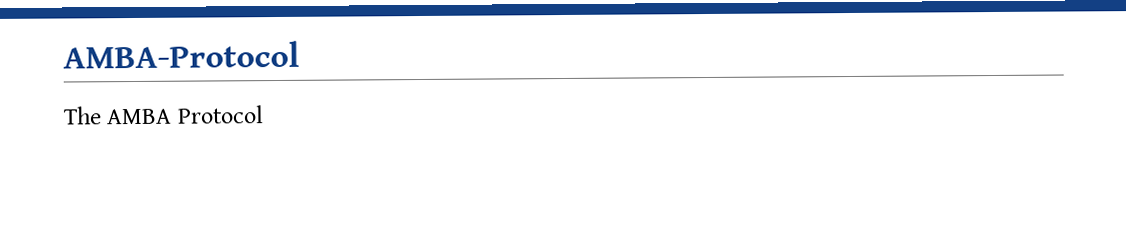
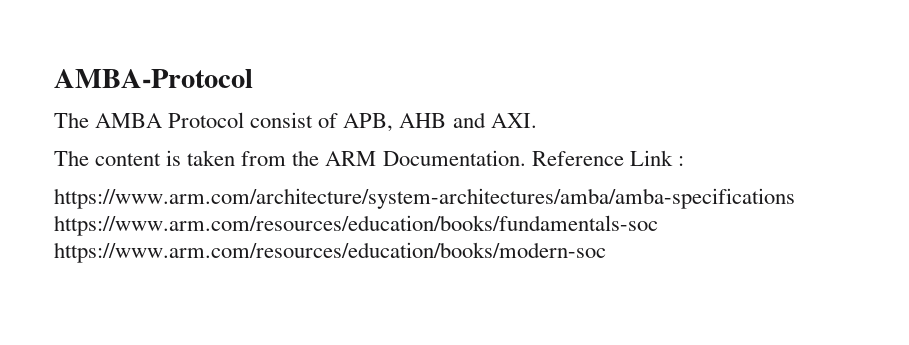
(264, 114) none -> [250,112,537,132] [54,150,684,166] [54,188,795,209] [54,215,658,236] [54,242,606,263] consist of APB, AHB and AXI. // The content is taken from the ARM Documentation. Reference Link : // https://www.arm.com/architecture/system-architectures/amba/amba-specifications https://www.arm.com/resources/education/books/fundamentals-soc https://www.arm.com/resources/education/books/modern-soc

